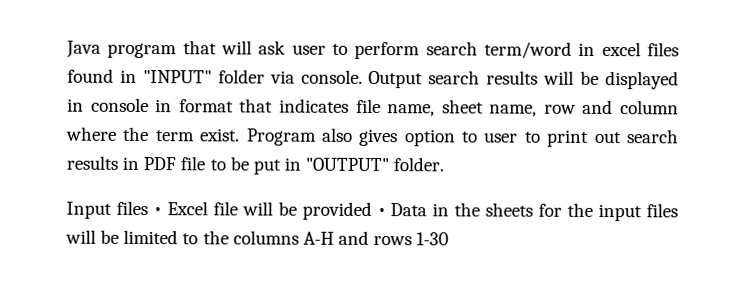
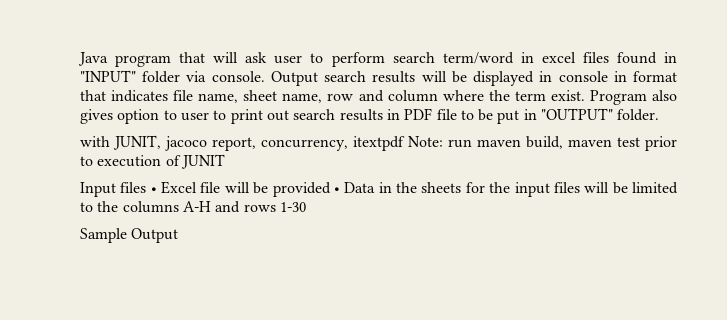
(445, 164) none -> [80,135,677,151] [80,154,225,169] // with JUNIT, jacoco report, concurrency, itextpdf Note: run maven build, maven test prior to execution of JUNIT
(450, 239) none -> [80,228,179,243] // Sample Output

